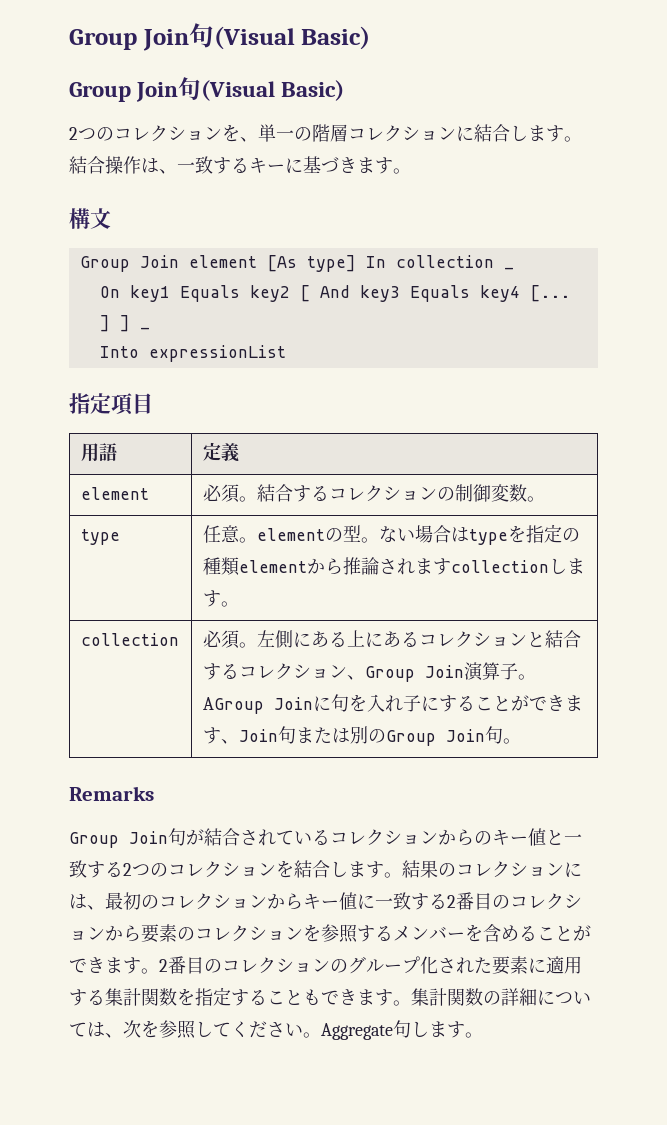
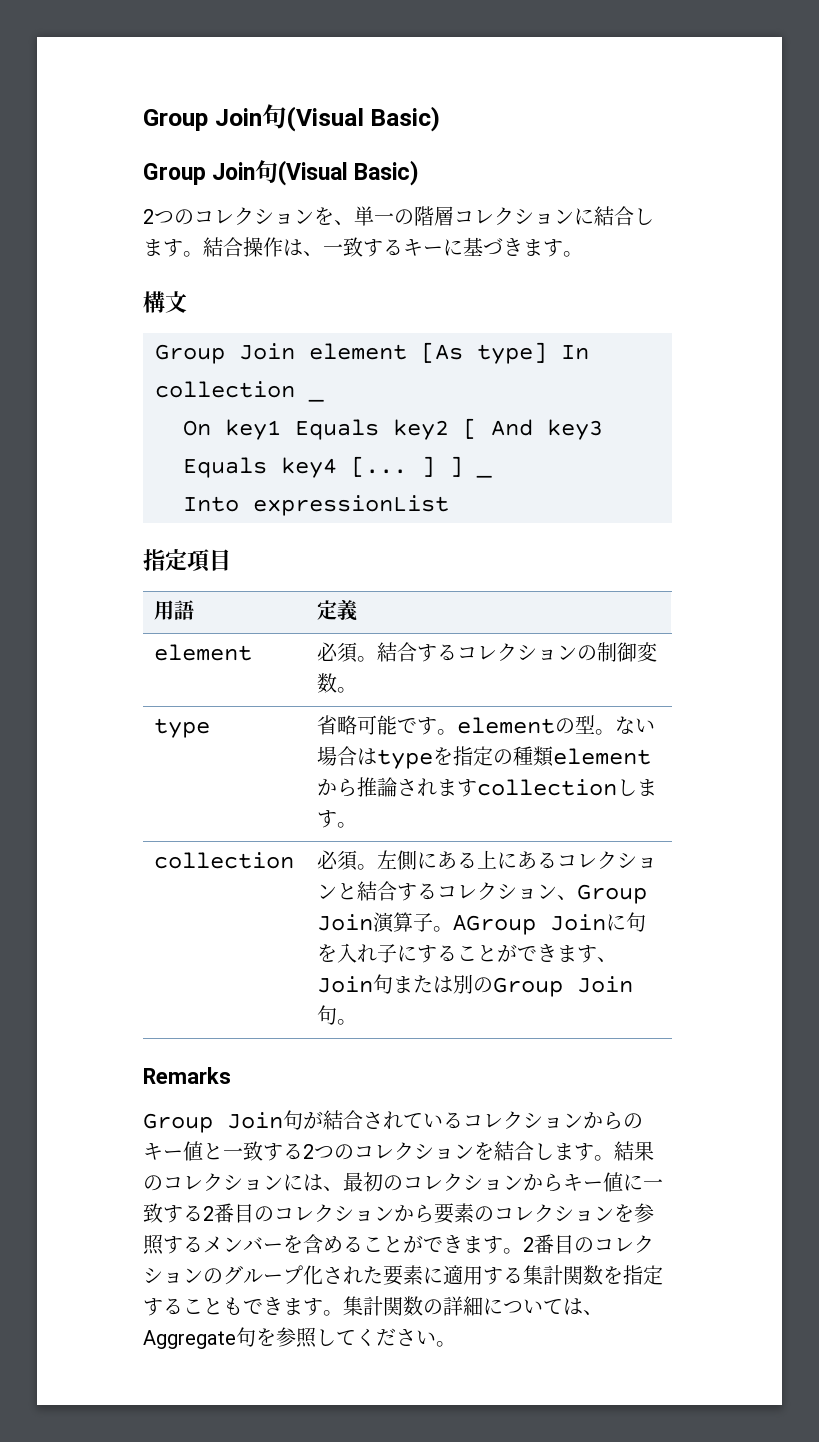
[202,525,240,543] 任意 -> [317,715,438,735] 省略可能です
[123,1020,141,1038] 次 -> [143,1327,256,1349] Aggregate句
[321,1020,483,1040] Aggregate句します。 -> (456, 1344) none

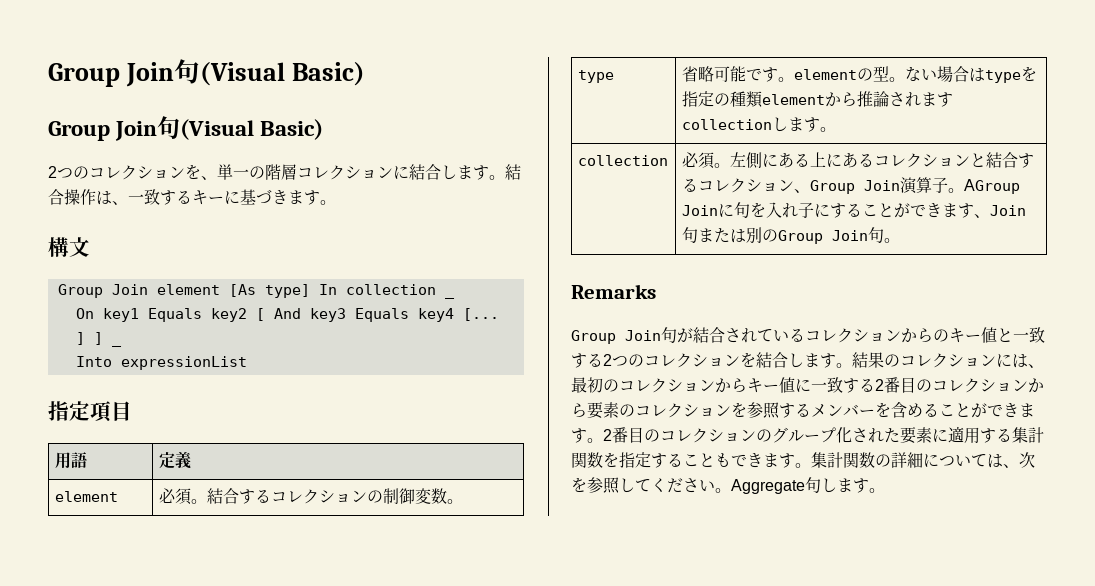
[143,1327,256,1349] Aggregate句 -> [1019,452,1035,468] 次
(456, 1344) none -> [731,477,885,494] Aggregate句します。

